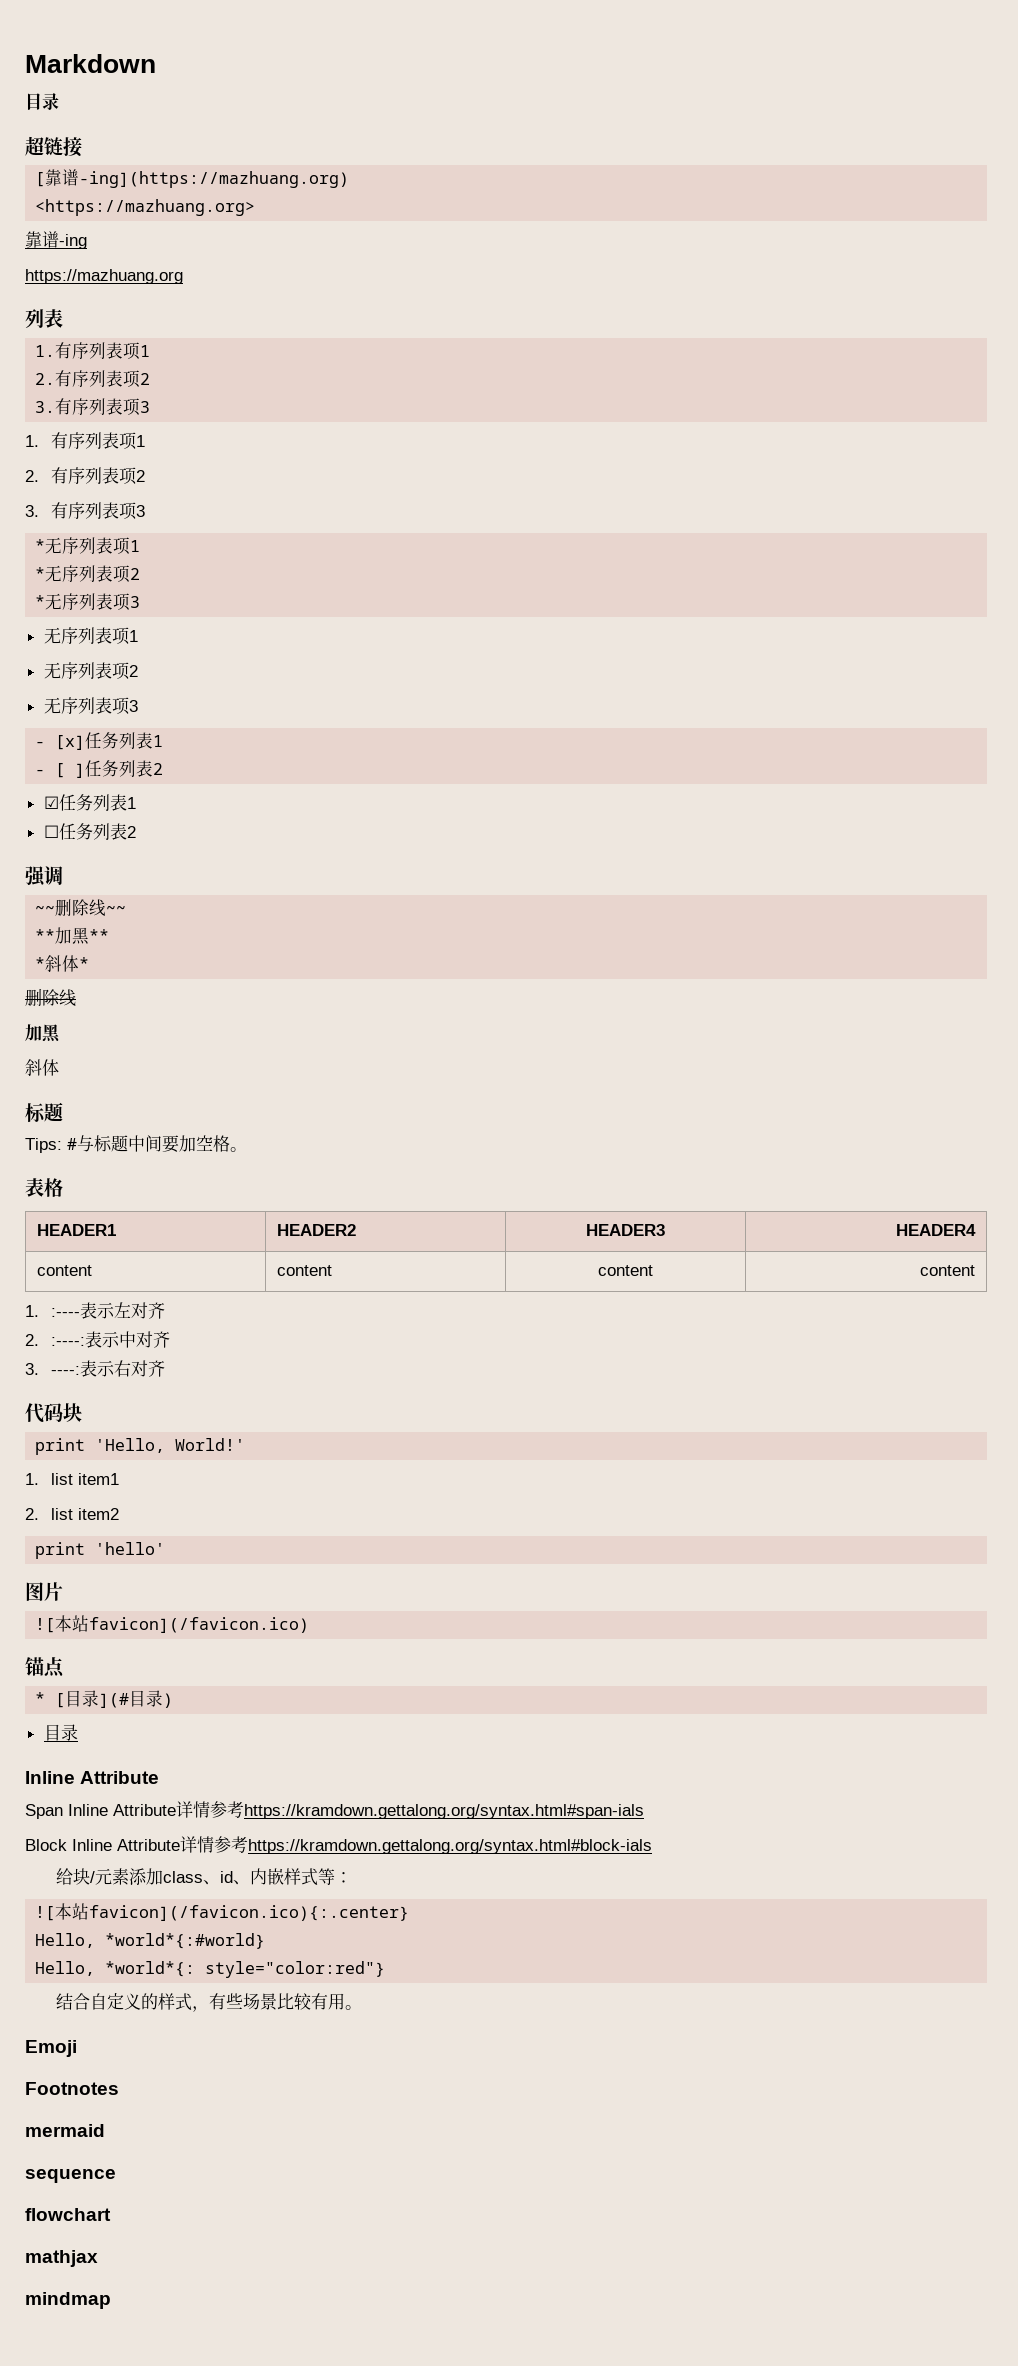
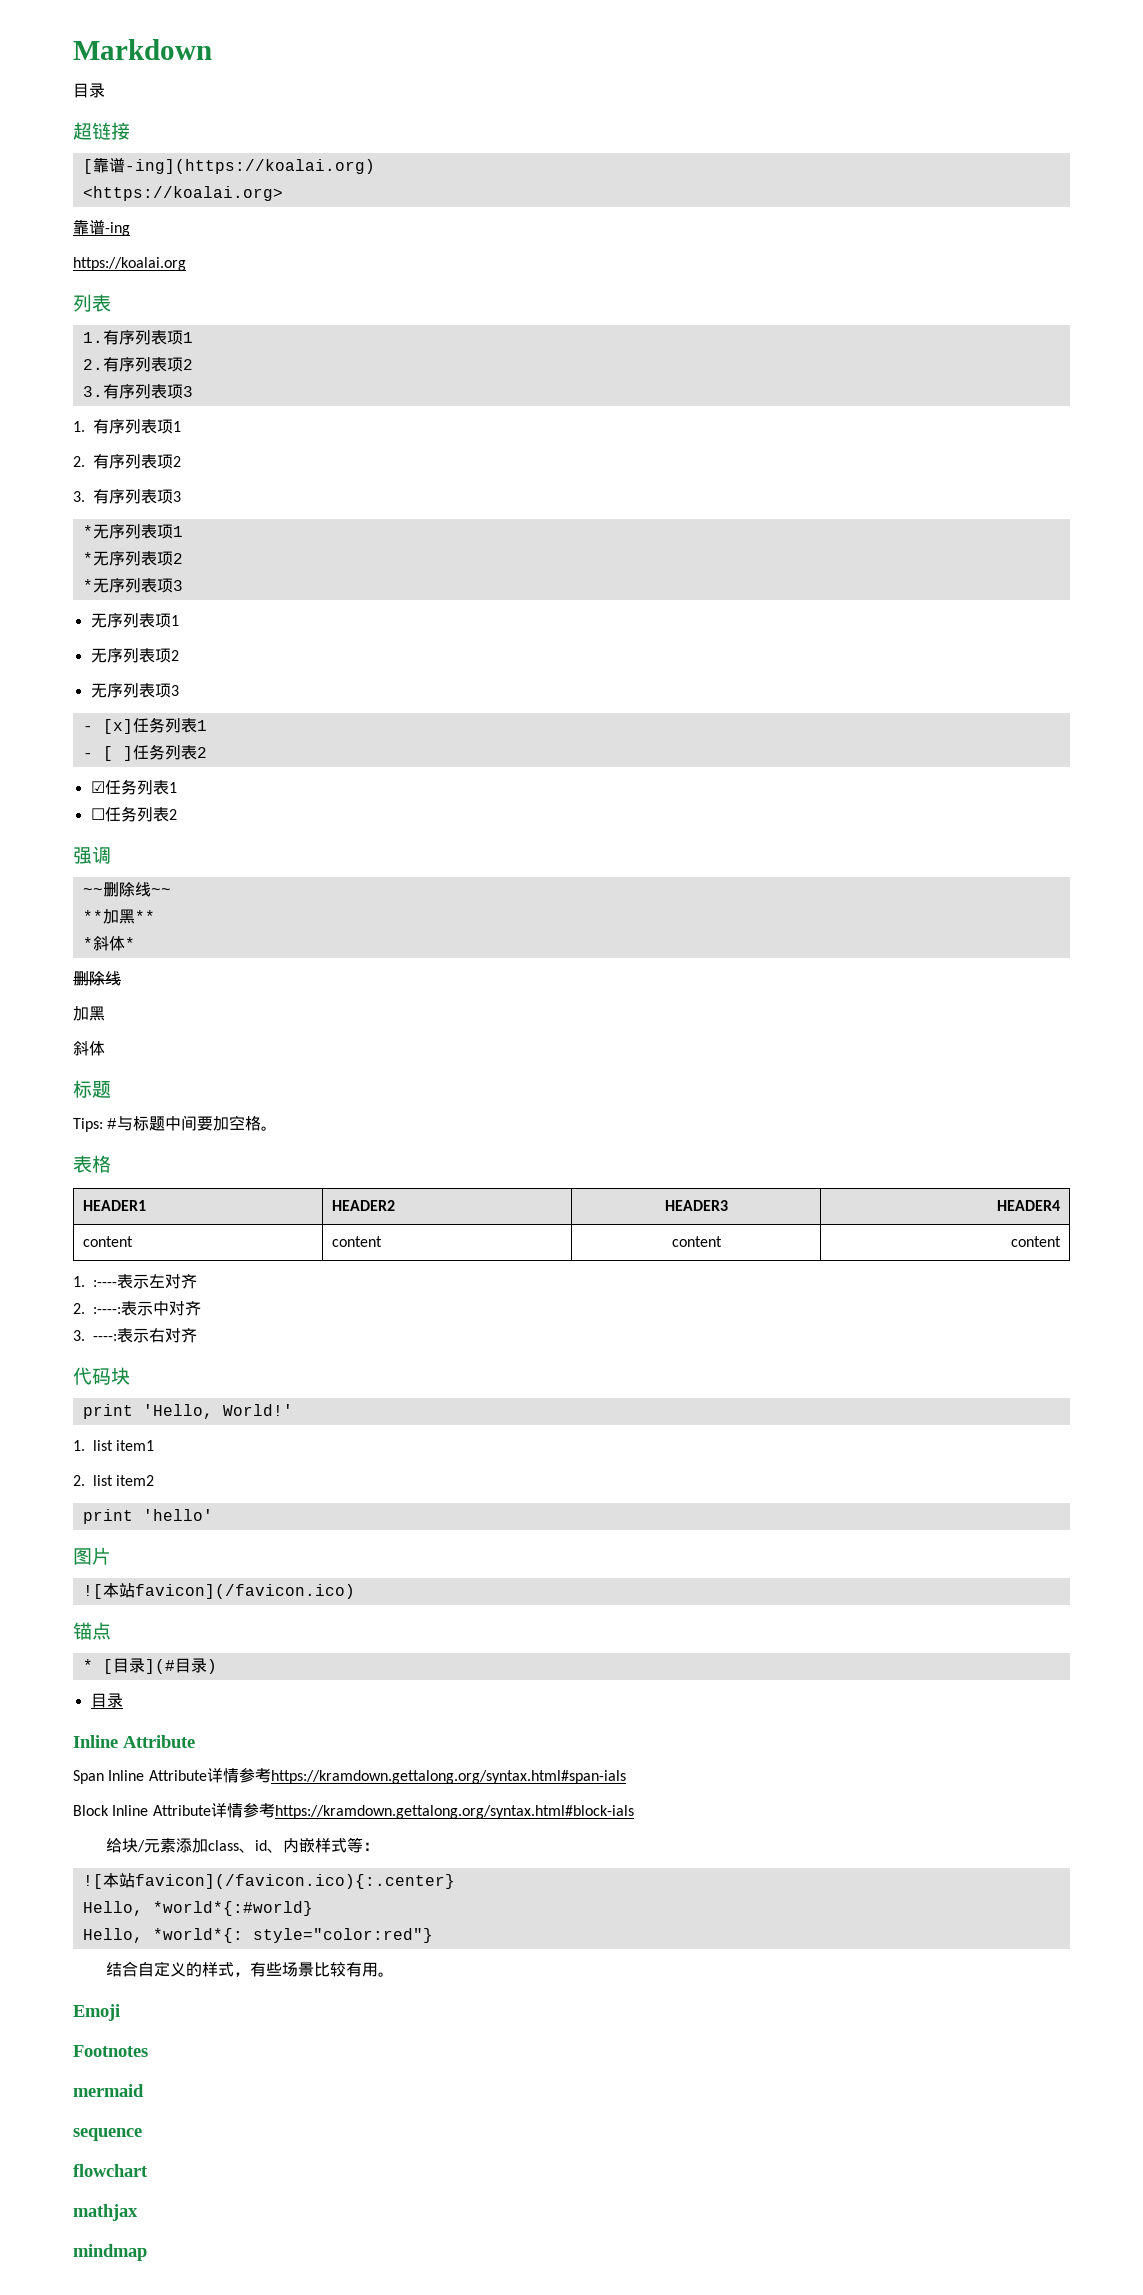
[79,171,350,188] [35,199,256,216] -ing](https://mazhuang.org) // <https://mazhuang.org> -> [124,159,375,174] [82,186,283,201] -ing](https://koalai.org) // <https://koalai.org>
[25,269,183,284] https://mazhuang.org -> [73,257,186,271] https://koalai.org

